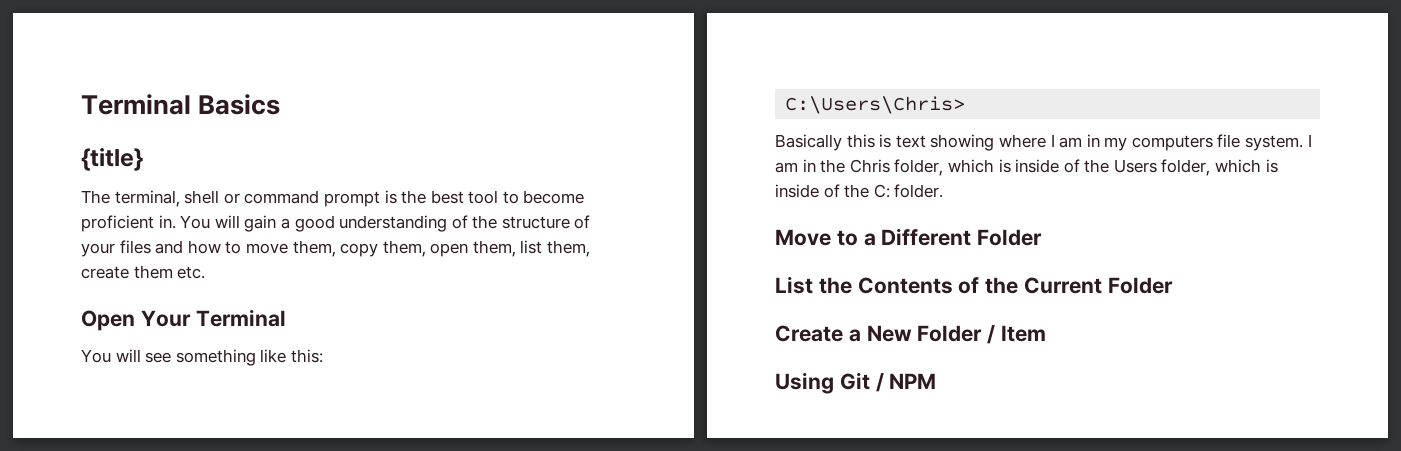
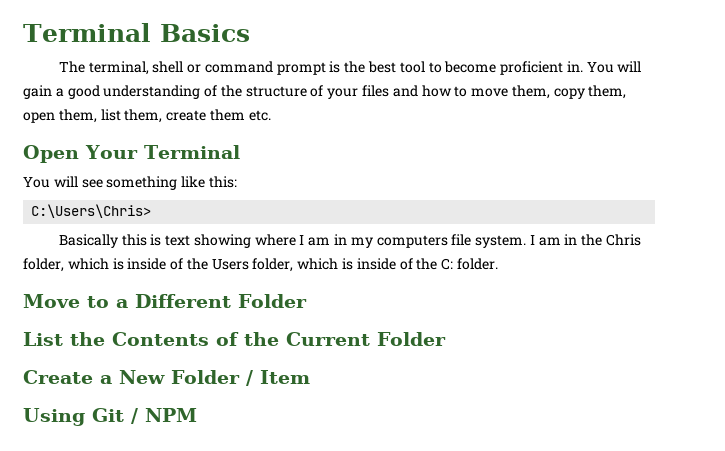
[81,148,143,171] // {title} -> (250, 33) none

